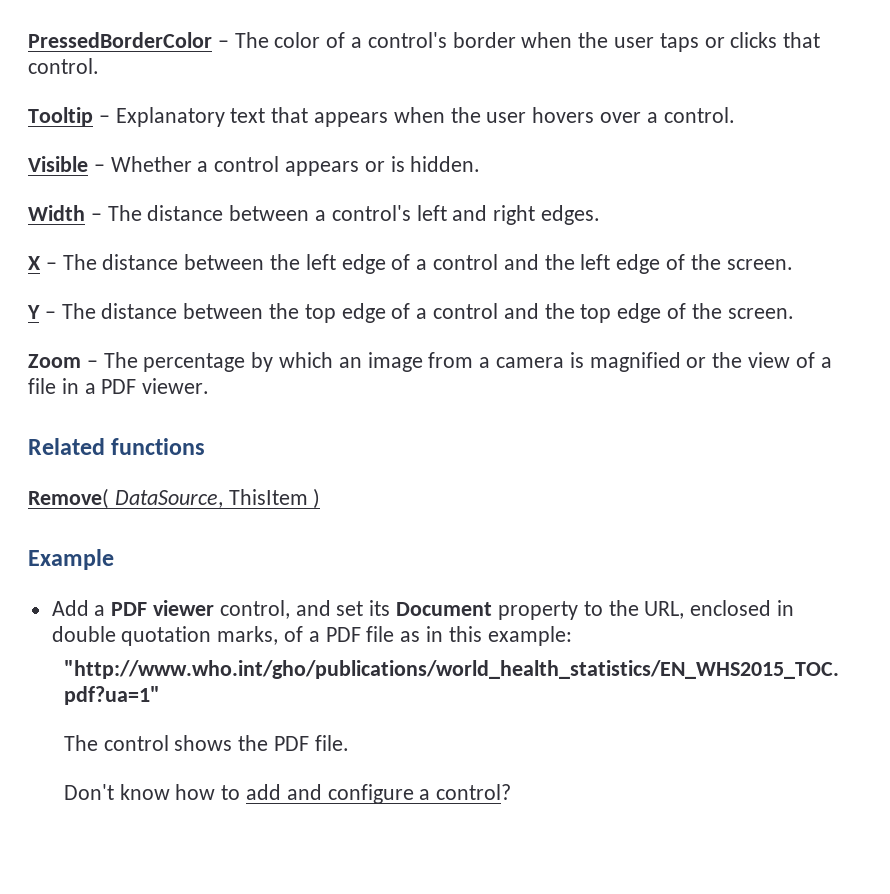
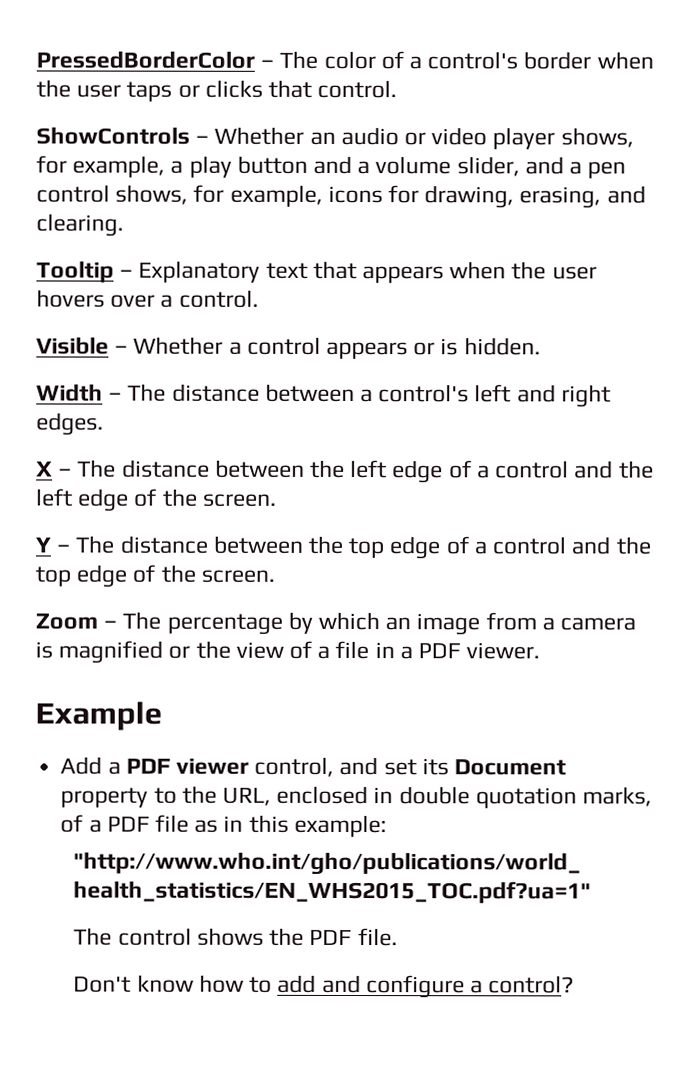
(99, 66) none -> [36,126,634,150] [36,155,627,179] [36,184,646,209] [36,213,124,237] // ShowControls – Whether an audio or video player shows, for example, a play button and a volume slider, and a pen control shows, for example, icons for drawing, erasing, and clearing.
[28,438,206,455] [28,488,321,509] // Related functions // Remove( DataSource, ThisItem ) -> (541, 651) none

